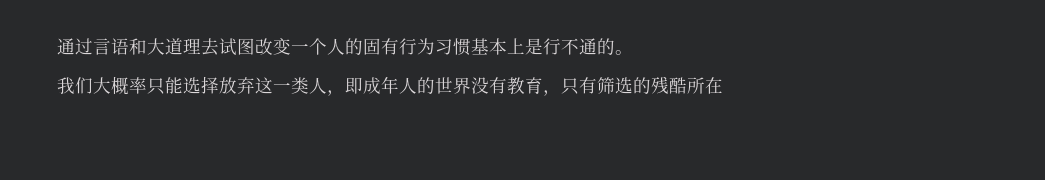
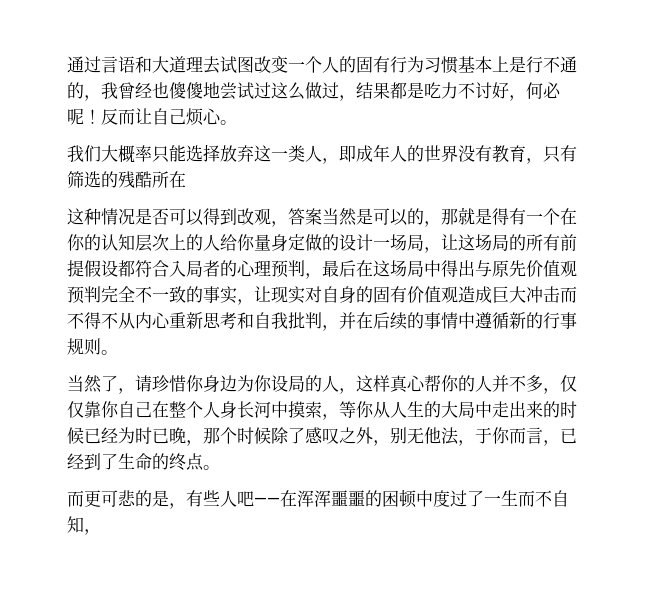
(615, 46) none -> [84,82,561,101] [67,108,221,126] ，我曾经也傻傻地尝试过这么做过，结果都是吃力不讨好，何必呢！反而让自己烦心
(723, 85) none -> [67,207,577,227] [67,234,577,253] [67,260,577,279] [67,286,577,305] [67,312,577,331] [67,338,118,355] [67,375,577,394] [67,401,577,420] [67,427,577,446] [67,453,220,471] [67,489,569,509] [67,516,101,535] // 这种情况是否可以得到改观，答案当然是可以的，那就是得有一个在你的认知层次上的人给你量身定做的设计一场局，让这场局的所有前提假设都符合入局者的心理预判，最后在这场局中得出与原先价值观预判完全不一致的事实，让现实对自身的固有价值观造成巨大冲击而不得不从内心重新思考和自我批判，并在后续的事情中遵循新的行事规则。 // 当然了，请珍惜你身边为你设局的人，这样真心帮你的人并不多，仅仅靠你自己在整个人身长河中摸索，等你从人生的大局中走出来的时候已经为时已晚，那个时候除了感叹之外，别无他法，于你而言，已经到了生命的终点。 // 而更可悲的是，有些人吧——在浑浑噩噩的困顿中度过了一生而不自知，

